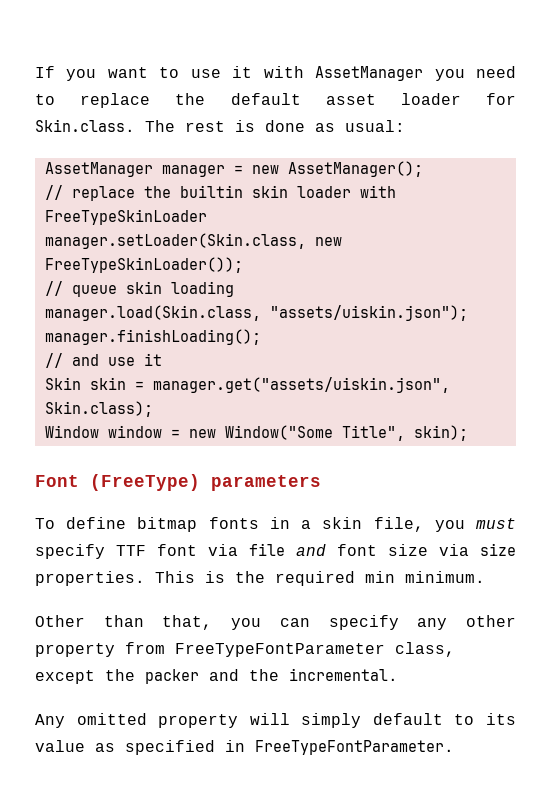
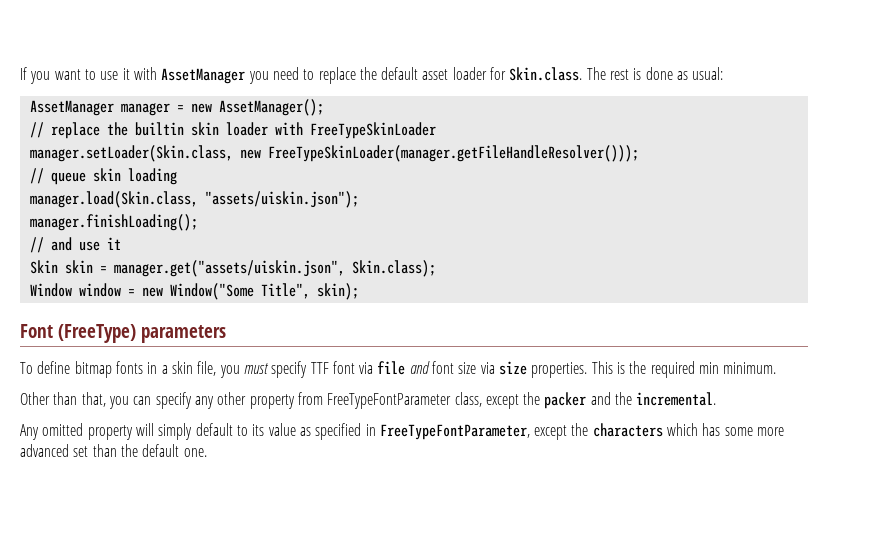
[44,257,243,273] FreeTypeSkinLoader()); -> [267,145,639,162] FreeTypeSkinLoader(manager.getFileHandleResolver()));
[255,740,454,755] FreeTypeFontParameter. -> [379,423,785,440] [20,444,207,457] FreeTypeFontParameter, except the characters which has some more advanced set than the default one.

